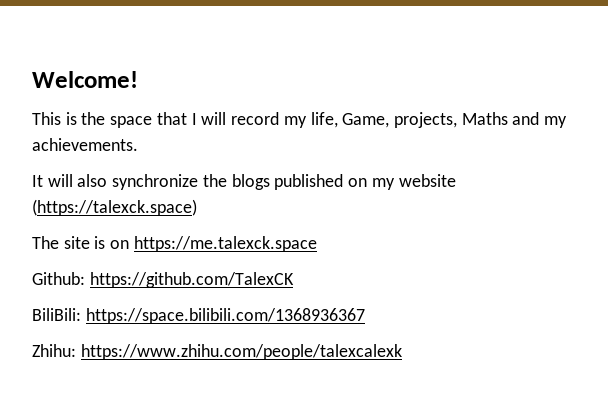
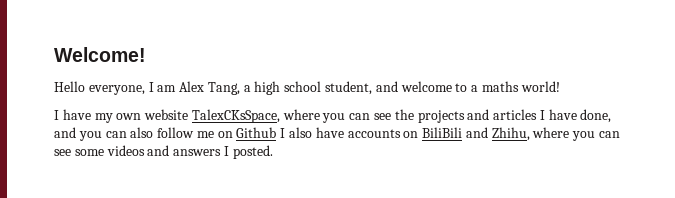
[32,112,568,128] [32,138,138,151] [32,174,456,190] [32,199,197,216] [32,236,317,252] [32,272,294,288] [32,308,365,324] [32,344,402,360] This is the space that I will record my life, Game, projects, Maths and my achievements. // It will also synchronize the blogs published on my website (https://talexck.space) // The site is on https://me.talexck.space // Github: https://github.com/TalexCK // BiliBili: https://space.bilibili.com/1368936367 // Zhihu: https://www.zhihu.com/people/talexcalexk -> [54,81,560,95] [54,109,612,123] [54,127,621,141] [54,145,273,159] Hello everyone, I am Alex Tang, a high school student, and welcome to a maths world! // I have my own website TalexCKsSpace, where you can see the projects and articles I have done, and you can also follow me on Github I also have accounts on BiliBili and Zhihu, where you can see some videos and answers I posted.

